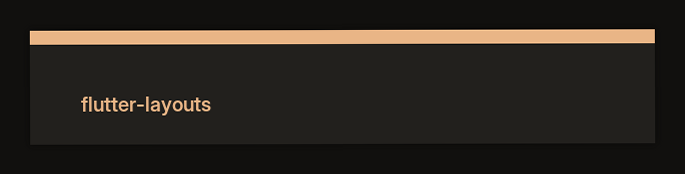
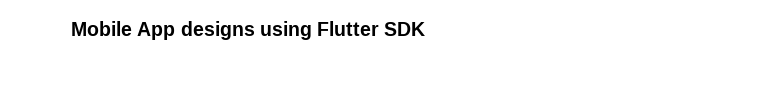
[81,96,212,117] flutter-layouts -> [71,21,426,40] Mobile App designs using Flutter SDK

